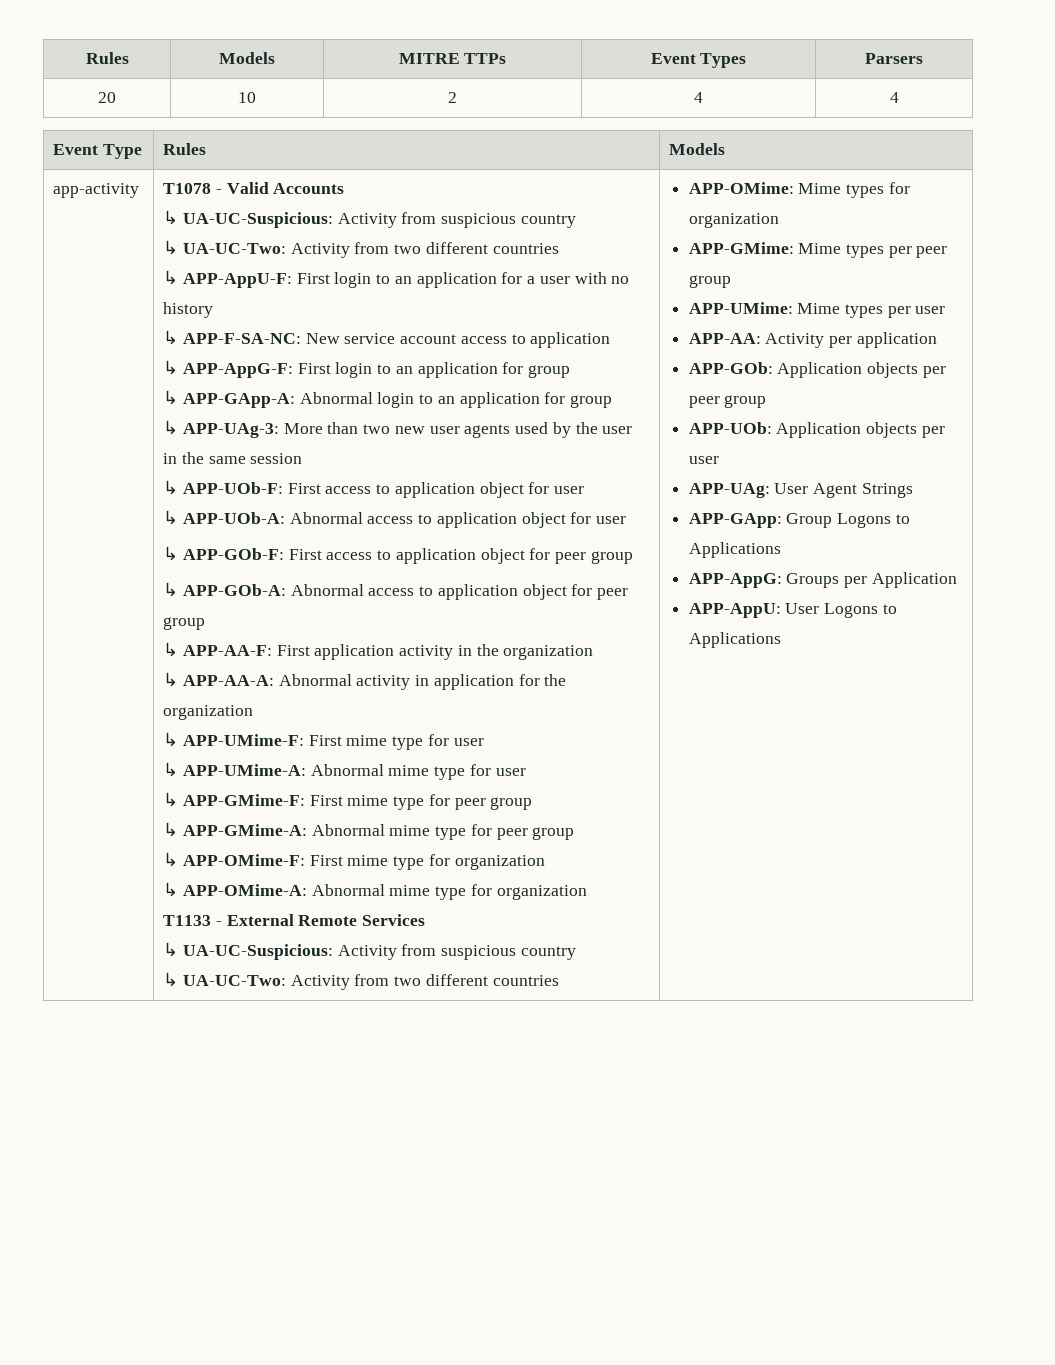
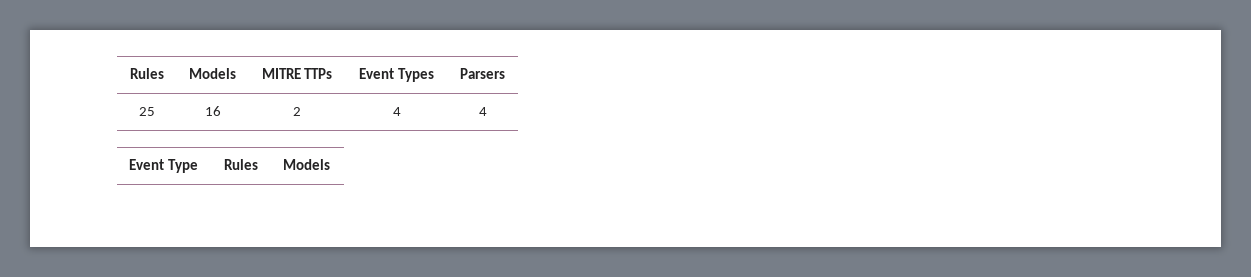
[98,92,116,103] [238,92,256,103] 20 | 10 -> [139,107,155,116] [204,106,221,116] 25 | 16
[53,183,140,198] [163,182,345,194] [163,210,576,228] [163,240,559,258] [163,270,630,288] [163,302,214,318] [163,330,611,348] [163,360,571,378] [163,390,613,408] [163,420,633,438] [163,452,303,464] [163,480,585,498] [163,510,627,528] [163,546,633,564] [163,582,629,600] [163,617,206,630] [163,642,594,660] [163,672,567,690] [163,705,254,720] [163,732,484,750] [163,762,526,780] [163,792,533,810] [163,822,575,840] [163,852,545,870] [163,882,587,900] [163,914,426,926] [163,942,576,960] [163,972,559,990] [688,182,910,198] [688,213,779,228] [688,242,948,258] [688,275,731,288] [688,302,946,318] [688,332,937,348] [688,362,946,378] [688,395,767,408] [688,422,945,438] [688,456,719,464] [688,483,913,498] [688,513,910,528] [688,542,781,558] [688,572,957,588] [688,603,897,618] [688,632,781,648] // app-activity | T1078 - Valid Accounts // ↳ UA-UC-Suspicious: Activity from suspicious country // ↳ UA-UC-Two: Activity from two different countries // ↳ APP-AppU-F: First login to an application for a user with no history // ↳ APP-F-SA-NC: New service account access to application // ↳ APP-AppG-F: First login to an application for group // ↳ APP-GApp-A: Abnormal login to an application for group // ↳ APP-UAg-3: More than two new user agents used by the user in the same session // ↳ APP-UOb-F: First access to application object for user // ↳ APP-UOb-A: Abnormal access to application object for user // ↳ APP-GOb-F: First access to application object for peer group // ↳ APP-GOb-A: Abnormal access to application object for peer group // ↳ APP-AA-F: First application activity in the organization // ↳ APP-AA-A: Abnormal activity in application for the organization // ↳ APP-UMime-F: First mime type for user // ↳ APP-UMime-A: Abnormal mime type for user // ↳ APP-GMime-F: First mime type for peer group // ↳ APP-GMime-A: Abnormal mime type for peer group // ↳ APP-OMime-F: First mime type for organization // ↳ APP-OMime-A: Abnormal mime type for organization // T1133 - External Remote Services // ↳ UA-UC-Suspicious: Activity from suspicious country // ↳ UA-UC-Two: Activity from two different countries | APP-OMime: Mime types for organization // APP-GMime: Mime types per peer group // APP-UMime: Mime types per user // APP-AA: Activity per application // APP-GOb: Application objects per peer group // APP-UOb: Application objects per user // APP-UAg: User Agent Strings // APP-GApp: Group Logons to Applications // APP-AppG: Groups per Application // APP-AppU: User Logons to Applications -> (331, 164) none

